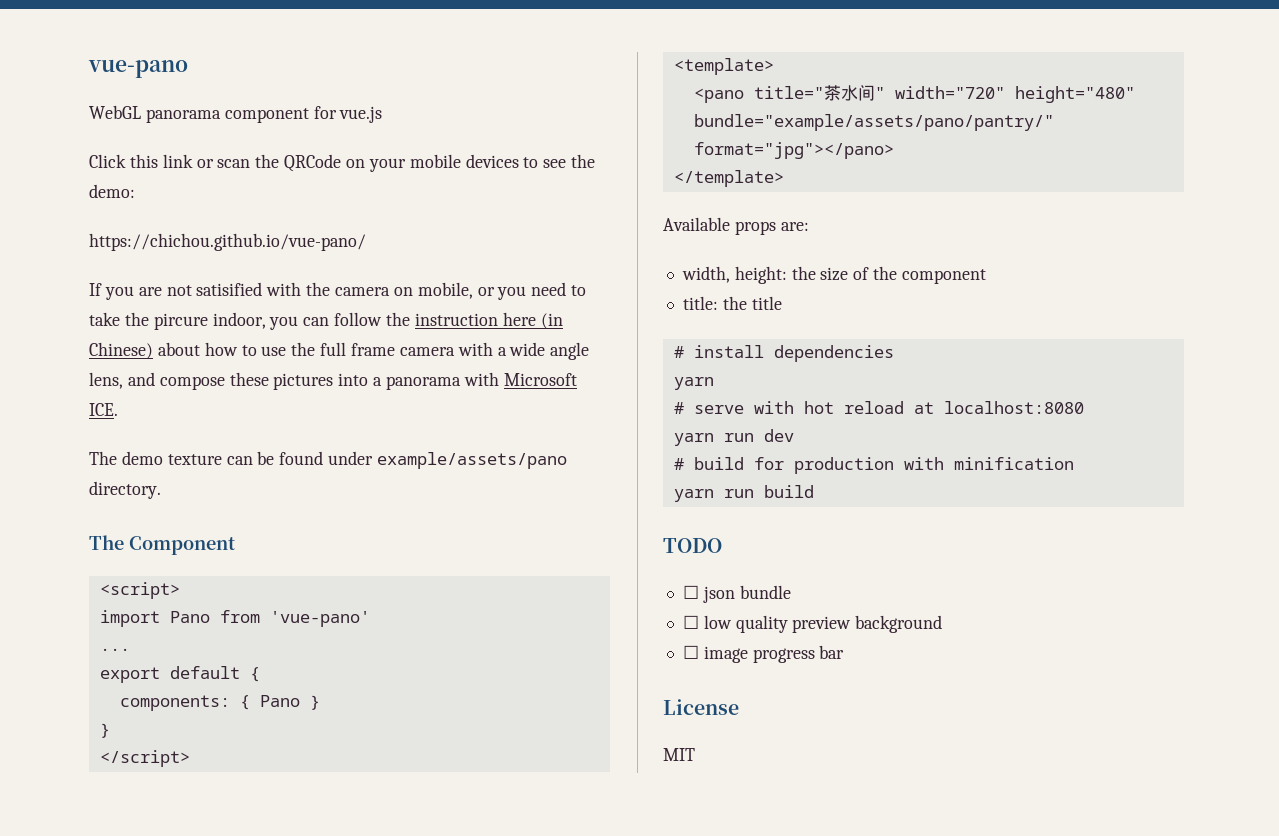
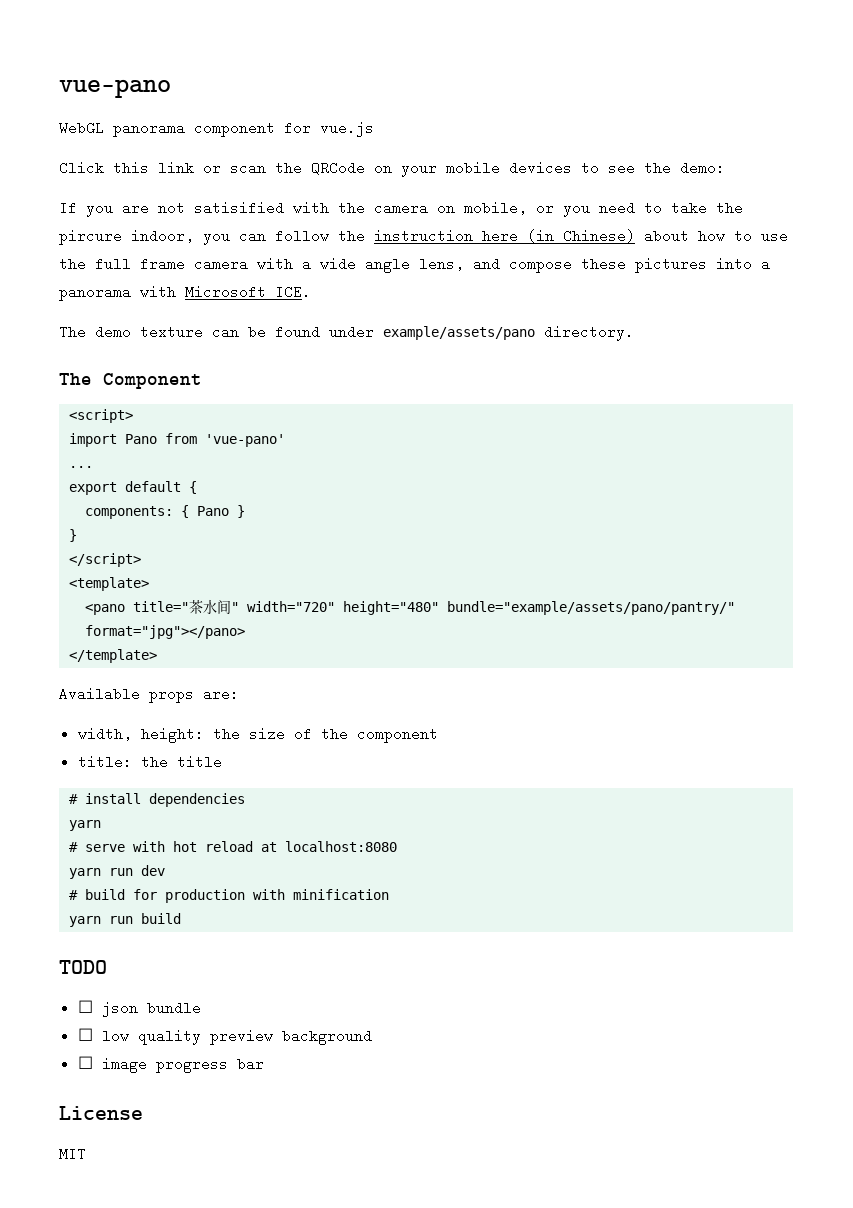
[89,233,366,251] // https://chichou.github.io/vue-pano/ -> (725, 168) none

